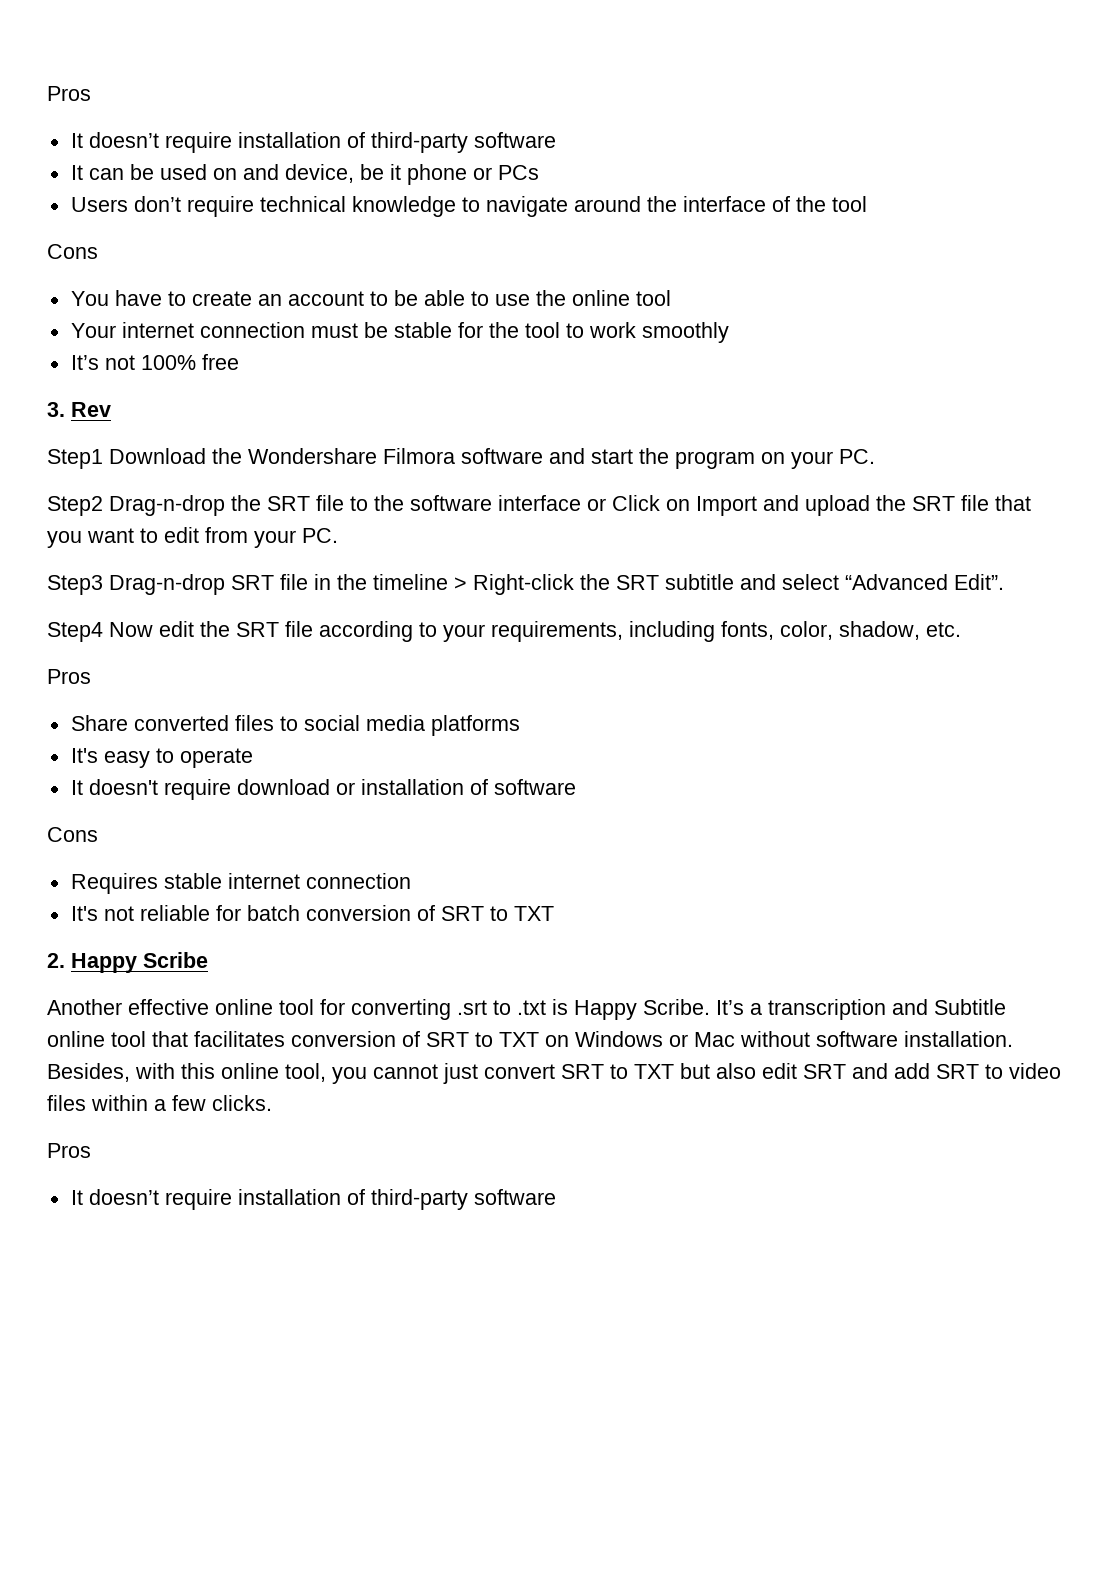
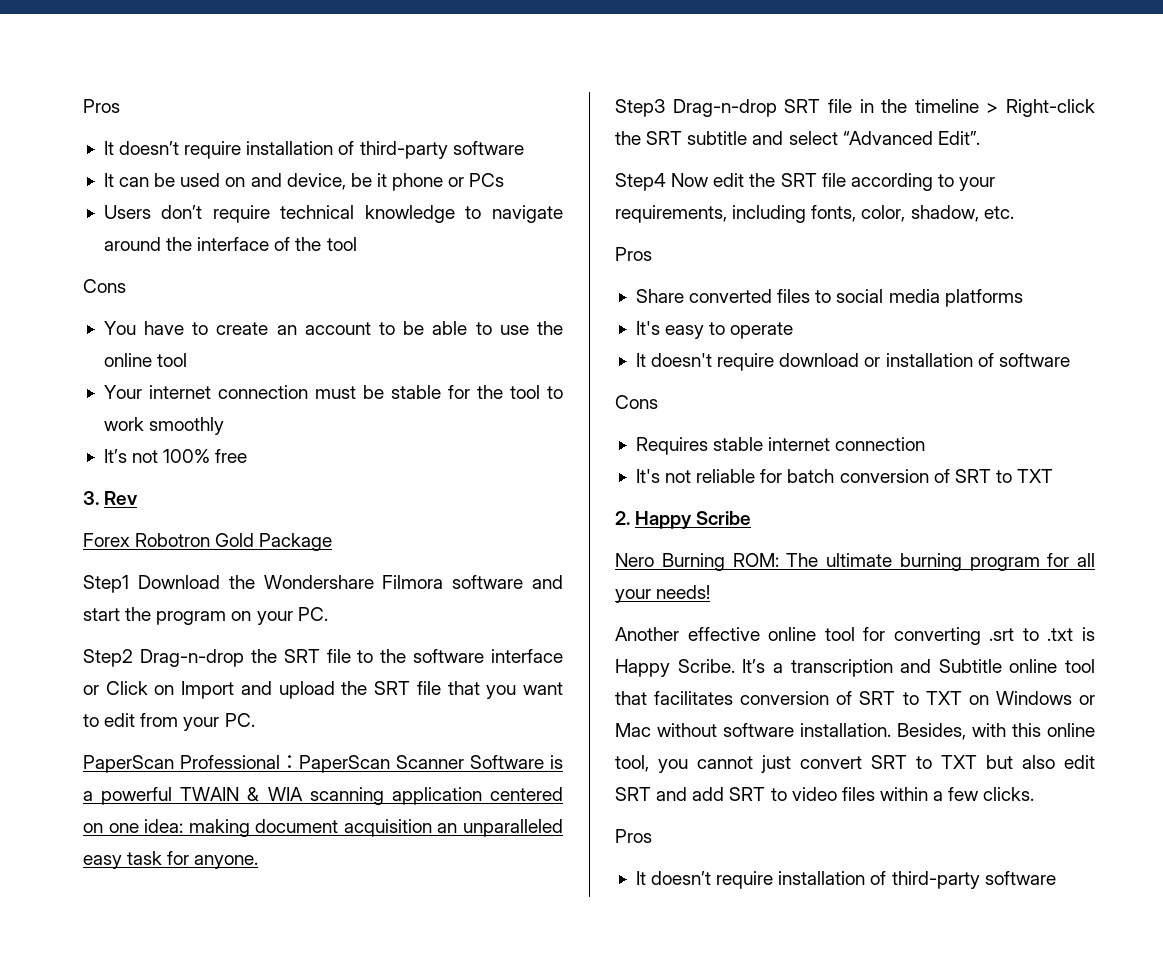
(111, 409) none -> [83,533,333,551] // Forex Robotron Gold Package
(338, 535) none -> [83,755,563,773] [83,787,563,805] [83,819,563,837] [83,851,259,869] // PaperScan Professional：PaperScan Scanner Software is a powerful TWAIN & WIA scanning application centered on one idea: making document acquisition an unparalleled easy task for anyone.
(208, 960) none -> [615,553,1095,571] [615,585,711,603] // Nero Burning ROM: The ultimate burning program for all your needs!

